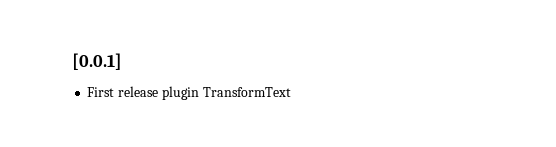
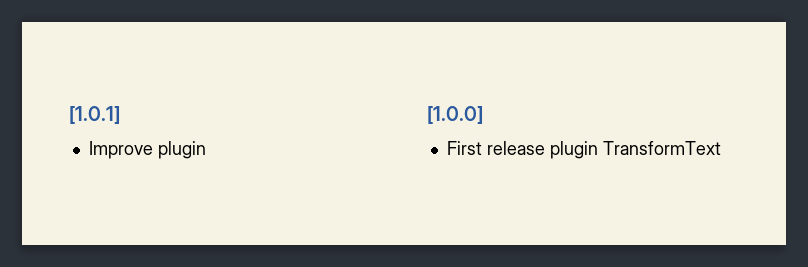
[72,53,122,70] [0.0.1] -> [69,106,120,124] [88,141,206,159] [427,106,483,124] [1.0.1] // Improve plugin // [1.0.0]

